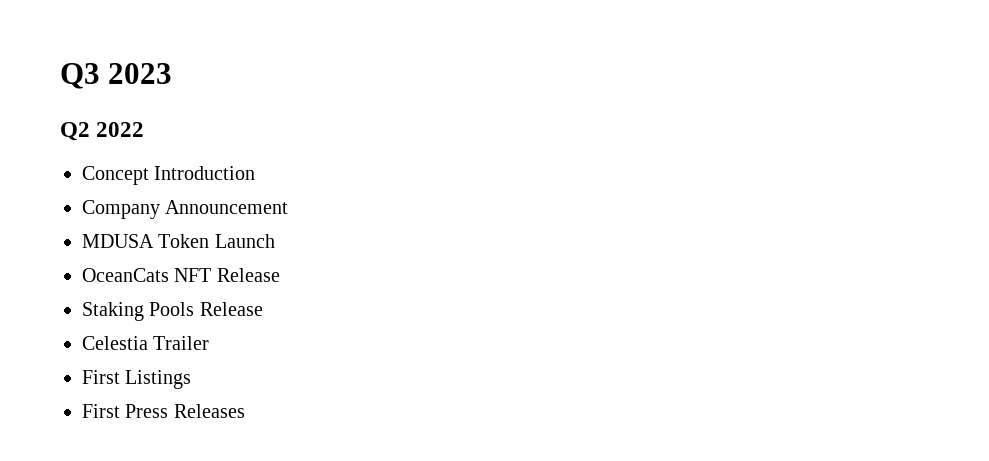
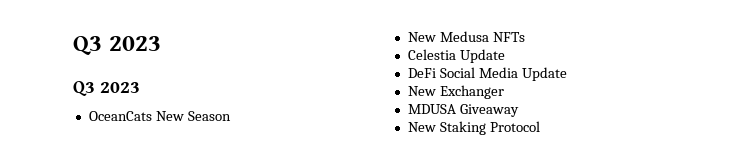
[60,63,173,89] [60,122,145,141] [82,166,256,185] [82,200,289,219] [82,234,275,248] [82,268,280,282] [82,302,263,321] [82,336,210,350] [82,370,192,389] [82,404,245,418] Q3 2023 // Q2 2022 // Concept Introduction // Company Announcement // MDUSA Token Launch // OceanCats NFT Release // Staking Pools Release // Celestia Trailer // First Listings // First Press Releases -> [73,36,161,55] [73,81,140,96] [88,111,231,121] [407,31,525,42] [407,49,505,63] [407,67,567,81] [407,85,504,99] [407,104,519,117] [407,121,540,135] Q3 2023 // Q3 2023 // OceanCats New Season // New Medusa NFTs // Celestia Update // DeFi Social Media Update // New Exchanger // MDUSA Giveaway // New Staking Protocol

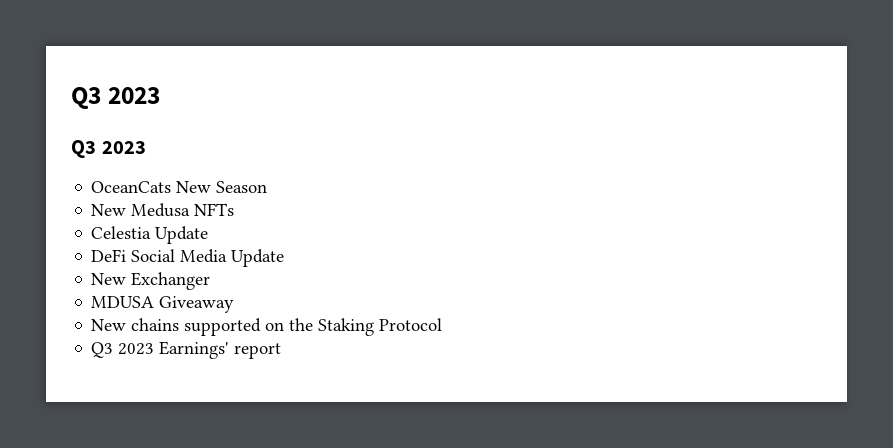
[439,121,540,135] Staking Protocol -> [131,318,443,336] [91,341,282,359] chains supported on the Staking Protocol // Q3 2023 Earnings' report

